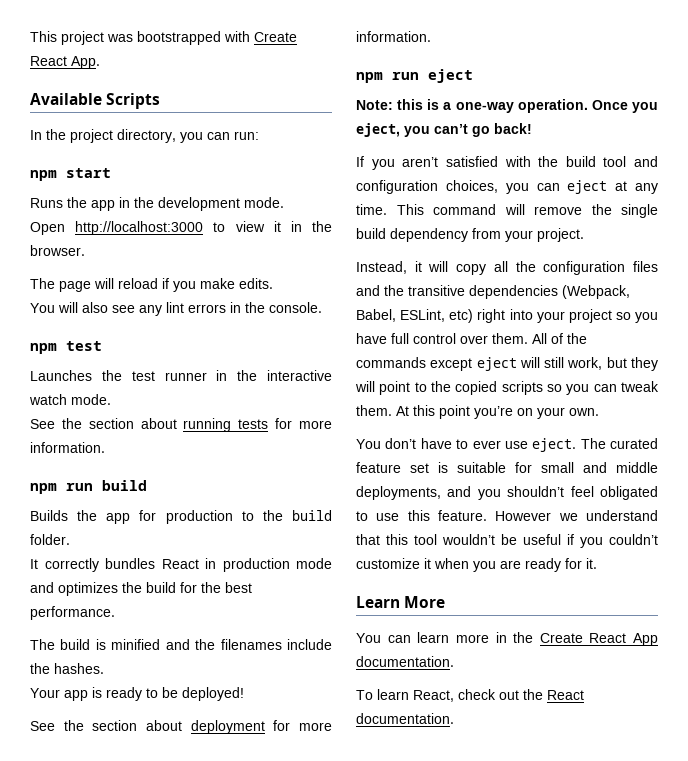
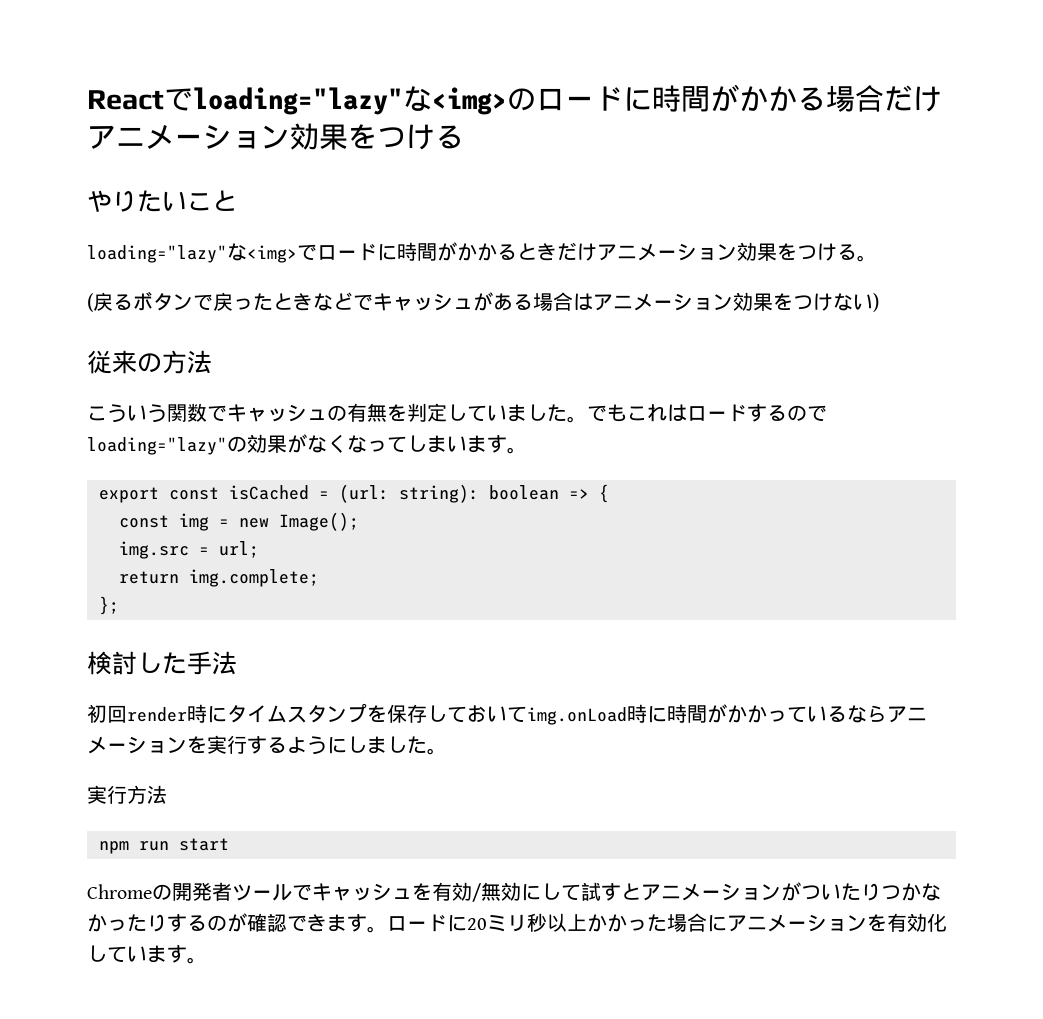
[30,31,297,45] [30,56,100,69] [30,93,161,109] [30,129,259,143] [30,168,111,181] [30,197,284,211] [30,221,332,235] [30,245,85,256] [30,278,273,292] [30,302,322,316] [30,341,102,354] [30,370,332,381] [29,394,111,405] [30,418,332,432] [30,442,105,453] [30,480,147,494] [30,510,332,524] [30,534,70,545] [30,558,332,572] [30,582,252,596] [30,606,115,620] [30,639,332,650] [30,663,104,674] [30,687,244,701] [30,720,332,734] [356,31,431,42] [356,69,473,83] [356,99,658,113] [356,123,532,137] [356,156,658,170] [356,180,658,194] [356,204,658,218] [356,228,584,242] [356,261,658,275] [356,285,630,299] [356,309,658,323] [356,333,587,344] [356,357,658,371] [355,381,659,395] [356,405,599,419] [356,438,658,452] [356,462,658,473] [356,486,658,500] [356,510,658,521] [356,534,658,548] [356,558,597,572] [356,596,446,608] [356,632,658,646] [356,656,454,667] [356,689,584,702] [356,713,454,724] This project was bootstrapped with Create React App. // Available Scripts // In the project directory, you can run: // npm start // Runs the app in the development mode. // Open http://localhost:3000 to view it in the browser. // The page will reload if you make edits. // You will also see any lint errors in the console. // npm test // Launches the test runner in the interactive watch mode. // See the section about running tests for more information. // npm run build // Builds the app for production to the build folder. // It correctly bundles React in production mode and optimizes the build for the best performance. // The build is minified and the filenames include the hashes. // Your app is ready to be deployed! // See the section about deployment for more information. // npm run eject // Note: this is a one-way operation. Once you eject, you can’t go back! // If you aren’t satisfied with the build tool and configuration choices, you can eject at any time. This command will remove the single build dependency from your project. // Instead, it will copy all the configuration files and the transitive dependencies (Webpack, Babel, ESLint, etc) right into your project so you have full control over them. All of the commands except eject will still work, but they will point to the copied scripts so you can tweak them. At this point you’re on your own. // You don’t have to ever use eject. The curated feature set is suitable for small and middle deployments, and you shouldn’t feel obligated to use this feature. However we understand that this tool wouldn’t be useful if you couldn’t customize it when you are ready for it. // Learn More // You can learn more in the Create React App documentation. // To learn React, check out the React documentation. -> [87,84,942,115] [87,123,464,150] [87,190,237,212] [87,242,877,263] [87,291,879,312] [87,350,212,374] [87,403,827,423] [87,434,527,455] [98,484,609,503] [118,512,359,531] [118,541,259,559] [118,569,319,587] [98,596,119,615] [87,651,237,675] [87,703,927,725] [87,735,447,755] [87,785,167,804] [98,838,229,854] [87,882,941,902] [87,913,947,933] [87,945,207,964] Reactでloading="lazy"な<img>のロードに時間がかかる場合だけアニメーション効果をつける // やりたいこと // loading="lazy"な<img>でロードに時間がかかるときだけアニメーション効果をつける。 // (戻るボタンで戻ったときなどでキャッシュがある場合はアニメーション効果をつけない) // 従来の方法 // こういう関数でキャッシュの有無を判定していました。でもこれはロードするのでloading="lazy"の効果がなくなってしまいます。 // export const isCached = (url: string): boolean => { // const img = new Image(); // img.src = url; // return img.complete; // }; // 検討した手法 // 初回render時にタイムスタンプを保存しておいてimg.onLoad時に時間がかかっているならアニメーションを実行するようにしました。 // 実行方法 // npm run start // Chromeの開発者ツールでキャッシュを有効/無効にして試すとアニメーションがついたりつかなかったりするのが確認できます。ロードに20ミリ秒以上かかった場合にアニメーションを有効化しています。

